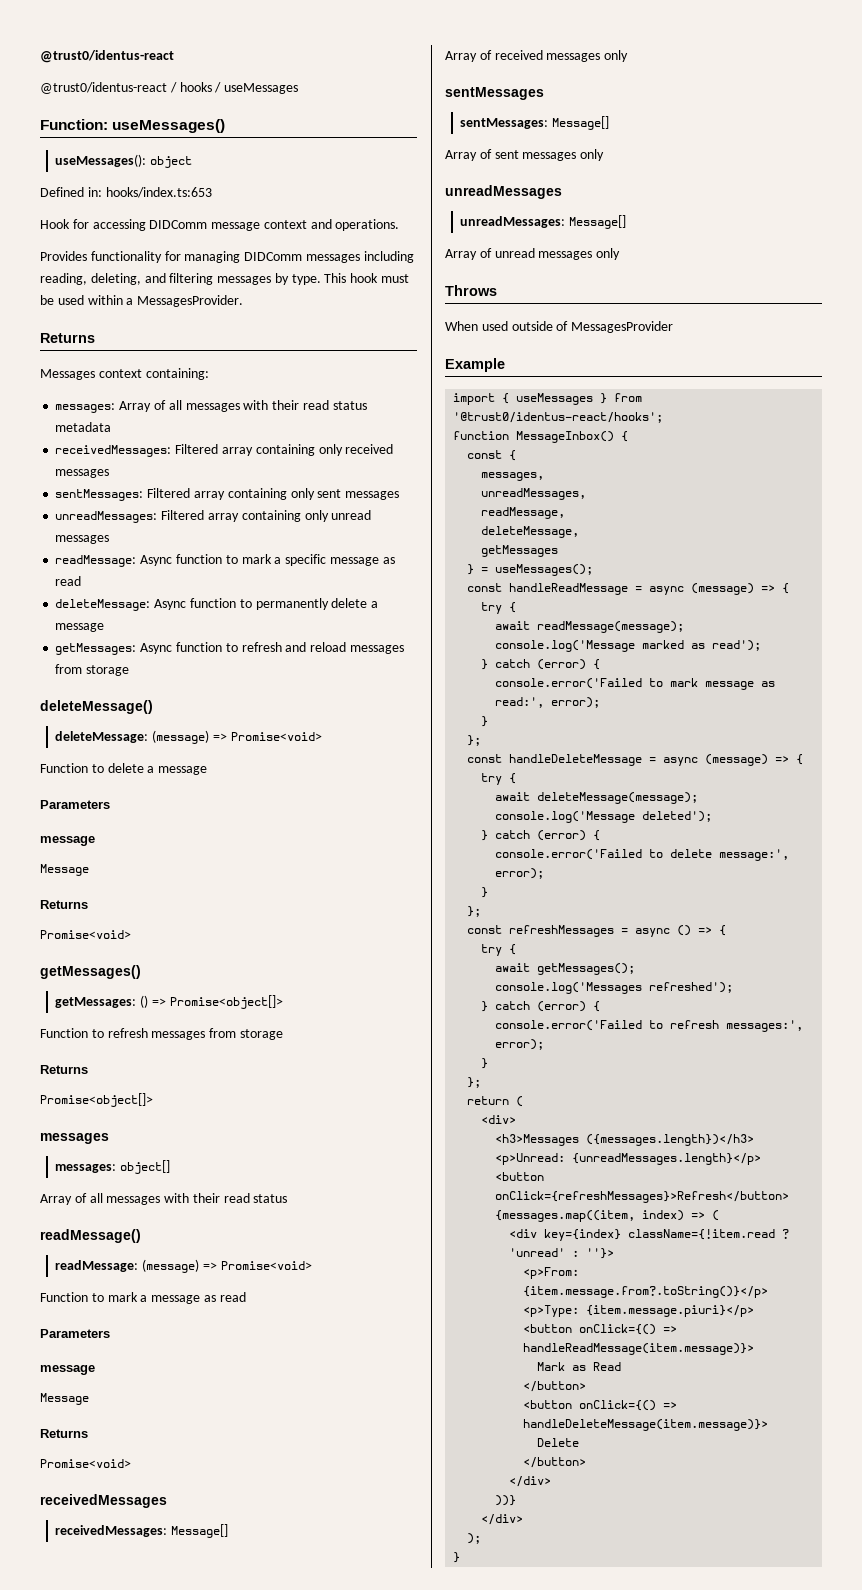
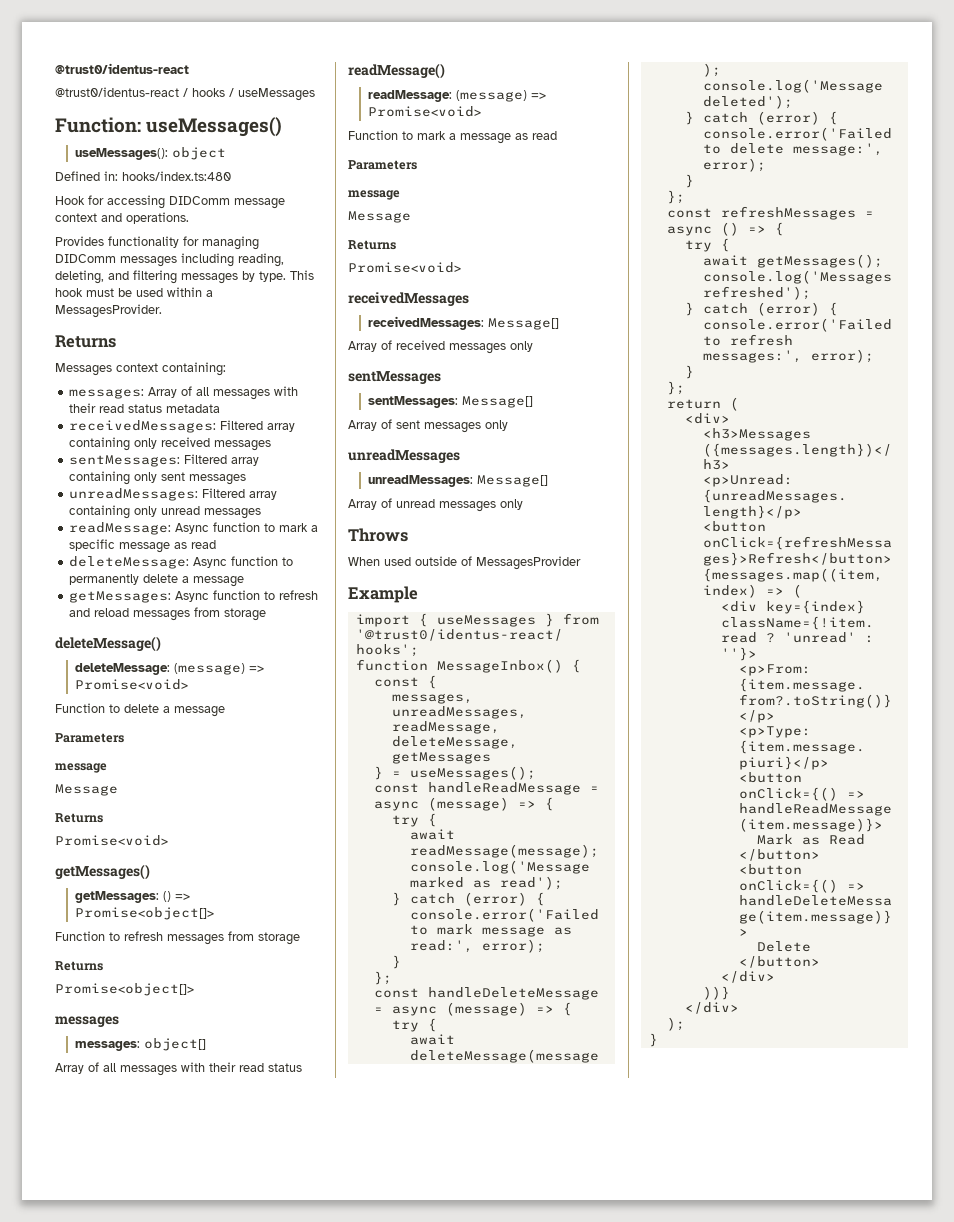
[105,187,212,198] hooks/index.ts:653 -> [122,171,231,181] hooks/index.ts:480

